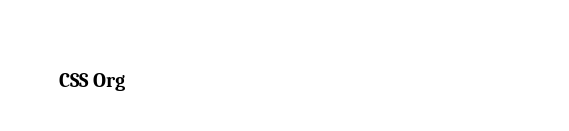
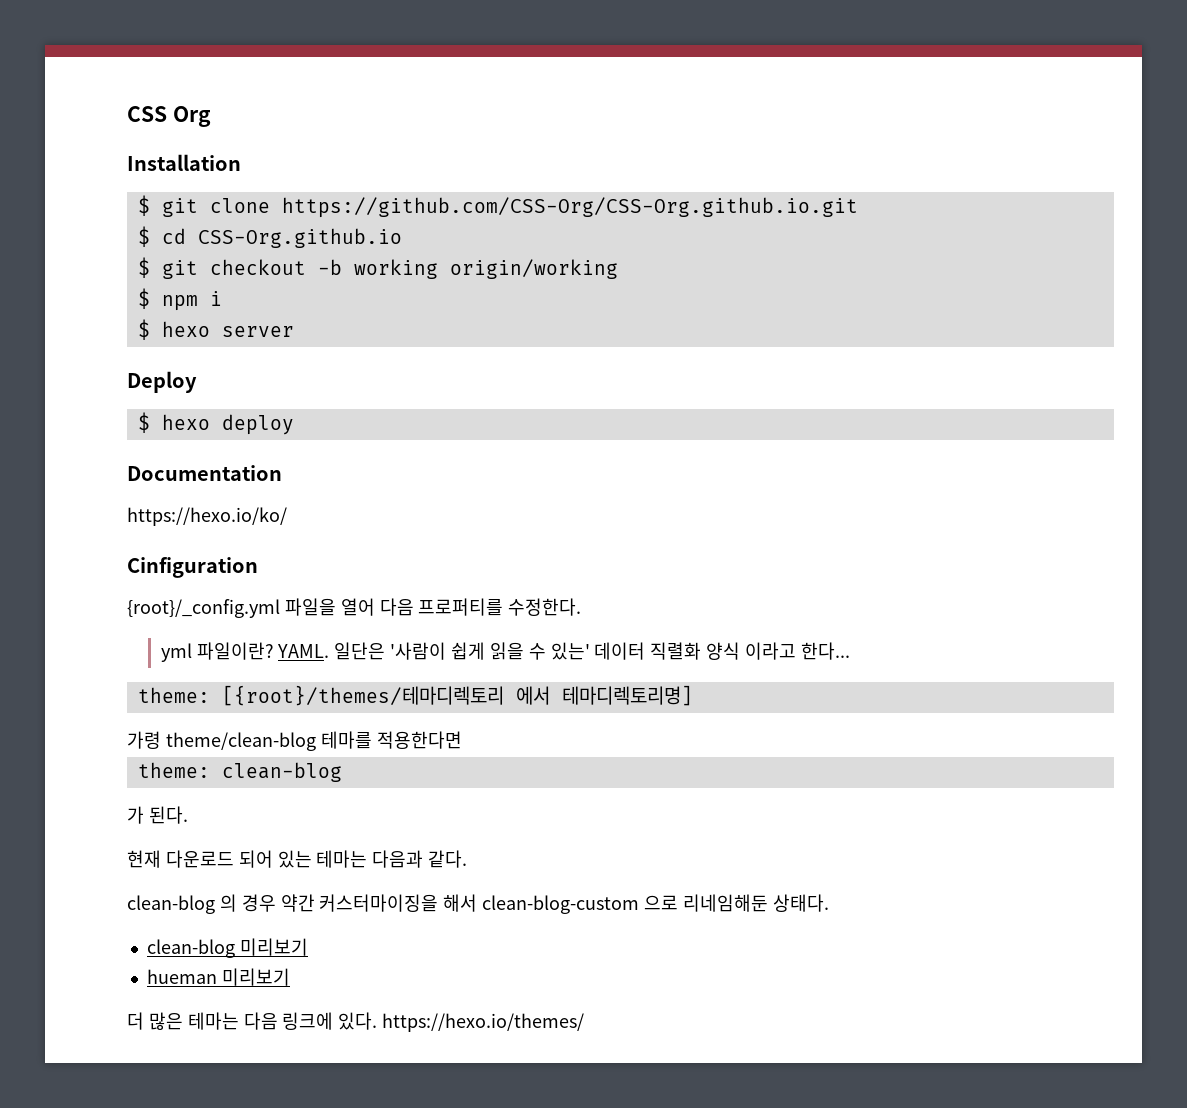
(126, 82) none -> [127,154,241,171] [137,195,858,218] [137,226,402,248] [137,257,618,279] [137,288,222,311] [137,319,294,340] [127,371,197,393] [137,412,294,435] [127,465,282,481] [127,507,287,526] [127,557,258,578] [127,598,582,618] [160,642,850,662] [137,685,693,706] [127,731,462,751] [137,762,342,782] [127,806,188,824] [127,850,468,868] [127,894,829,914] [146,938,308,958] [146,968,290,986] [127,1012,585,1032] // Installation // $ git clone https://github.com/CSS-Org/CSS-Org.github.io.git // $ cd CSS-Org.github.io // $ git checkout -b working origin/working // $ npm i // $ hexo server // Deploy // $ hexo deploy // Documentation // https://hexo.io/ko/ // Cinfiguration // {root}/_config.yml 파일을 열어 다음 프로퍼티를 수정한다. // yml 파일이란? YAML. 일단은 '사람이 쉽게 읽을 수 있는' 데이터 직렬화 양식 이라고 한다... // theme: [{root}/themes/테마디렉토리 에서 테마디렉토리명] // 가령 theme/clean-blog 테마를 적용한다면 // theme: clean-blog // 가 된다. // 현재 다운로드 되어 있는 테마는 다음과 같다. // clean-blog 의 경우 약간 커스터마이징을 해서 clean-blog-custom 으로 리네임해둔 상태다. // clean-blog 미리보기 // hueman 미리보기 // 더 많은 테마는 다음 링크에 있다. https://hexo.io/themes/

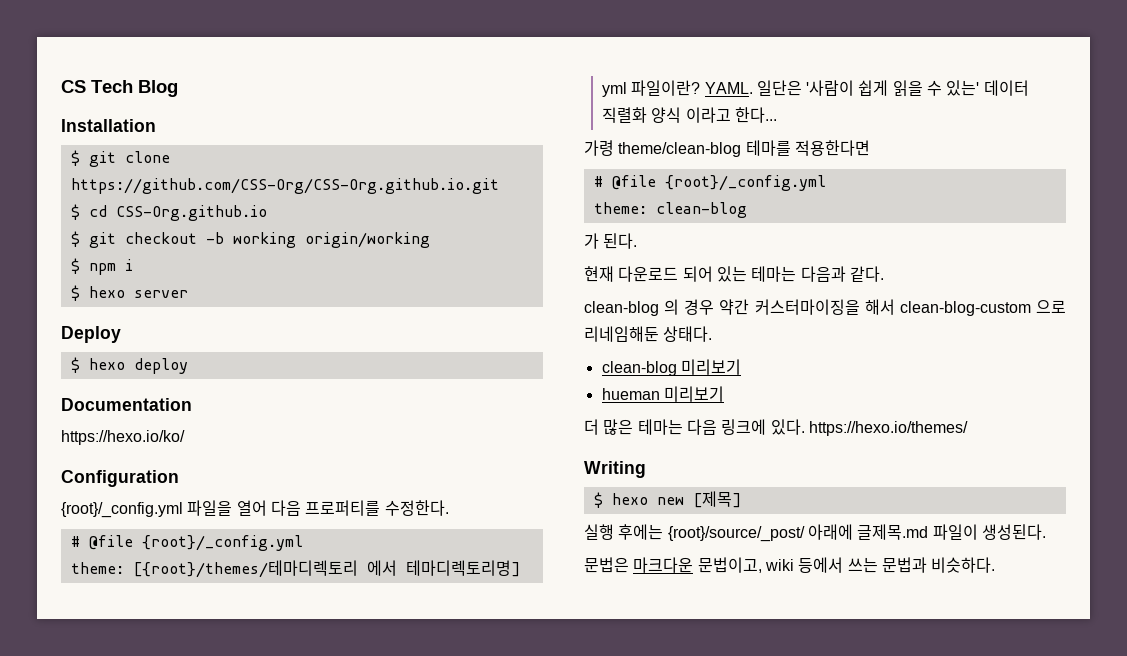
[127,106,211,127] CSS Org -> [61,80,178,97] CS Tech Blog
[127,557,258,578] Cinfiguration -> [61,470,179,487] Configuration
(582, 607) none -> [70,535,303,551] [70,560,520,578] // # @file {root}/_config.yml // theme: [{root}/themes/테마디렉토리 에서 테마디렉토리명]
[137,685,693,706] // theme: [{root}/themes/테마디렉토리 에서 테마디렉토리명] -> (777, 115) none
(462, 740) none -> [593,175,826,191] // # @file {root}/_config.yml
(585, 1022) none -> [584,461,646,478] [593,491,741,508] [584,524,1046,542] [584,557,996,573] // Writing // $ hexo new [제목] // 실행 후에는 {root}/source/_post/ 아래에 글제목.md 파일이 생성된다. // 문법은 마크다운 문법이고, wiki 등에서 쓰는 문법과 비슷하다.

